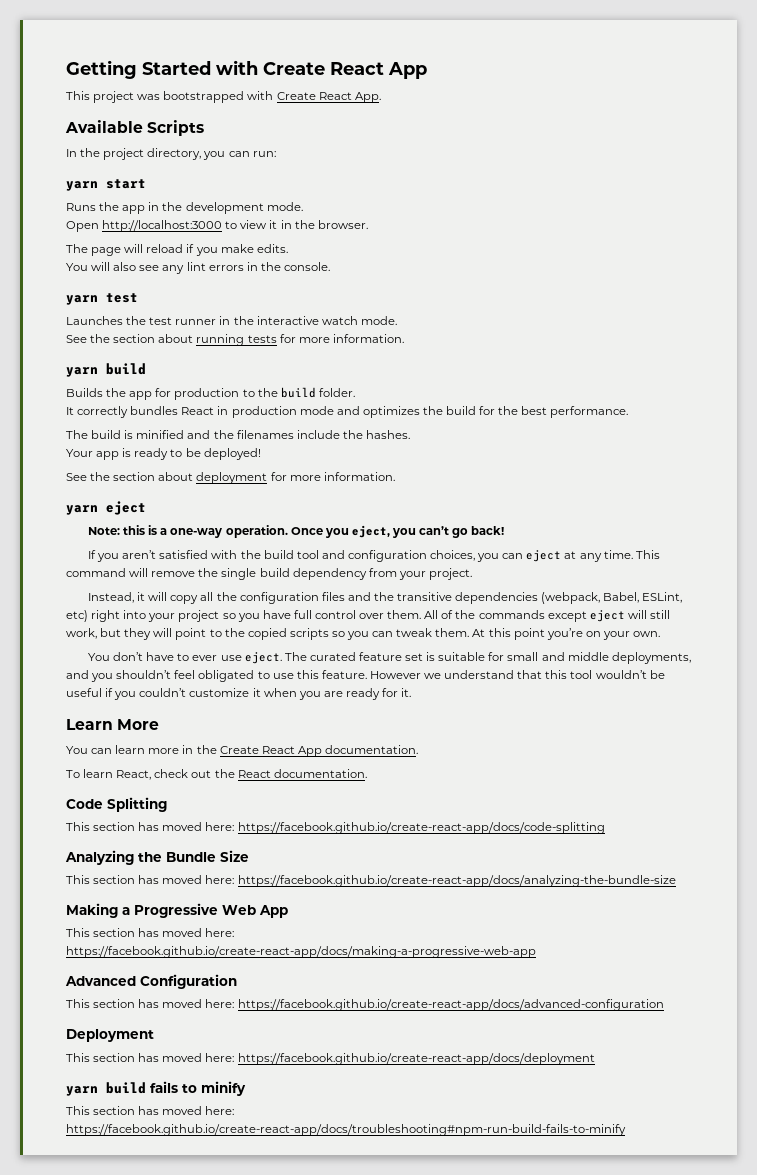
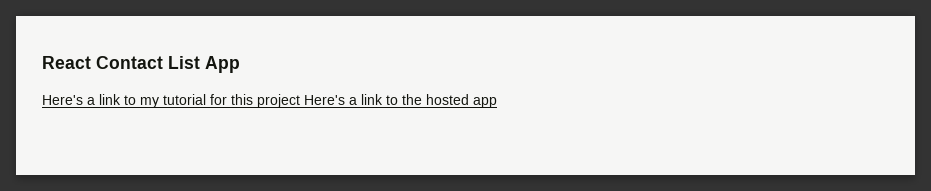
[66,60,427,79] [66,91,381,103] [65,120,205,136] [66,148,276,160] [66,179,146,191] [66,202,303,214] [66,220,368,232] [66,244,288,256] [66,262,330,274] [66,293,138,305] [66,316,397,325] [66,334,404,346] [66,363,146,377] [66,387,355,400] [66,406,629,418] [66,430,410,439] [66,448,261,460] [66,472,395,484] [66,501,146,515] [87,525,505,538] [87,550,660,562] [66,568,472,580] [87,592,683,604] [66,610,670,622] [66,628,661,640] [87,652,691,664] [66,670,665,682] [66,688,412,700] [66,719,160,730] [66,745,418,757] [66,769,367,780] [66,797,167,812] [66,822,605,834] [65,850,249,865] [66,875,676,887] [66,903,288,918] [66,928,235,937] [66,946,536,958] [65,974,237,989] [66,999,664,1011] [66,1029,154,1042] [66,1053,595,1065] [66,1081,246,1096] [66,1106,235,1115] [66,1124,626,1136] Getting Started with Create React App // This project was bootstrapped with Create React App. // Available Scripts // In the project directory, you can run: // yarn start // Runs the app in the development mode. // Open http://localhost:3000 to view it in the browser. // The page will reload if you make edits. // You will also see any lint errors in the console. // yarn test // Launches the test runner in the interactive watch mode. // See the section about running tests for more information. // yarn build // Builds the app for production to the build folder. // It correctly bundles React in production mode and optimizes the build for the best performance. // The build is minified and the filenames include the hashes. // Your app is ready to be deployed! // See the section about deployment for more information. // yarn eject // Note: this is a one-way operation. Once you eject, you can’t go back! // If you aren’t satisfied with the build tool and configuration choices, you can eject at any time. This command will remove the single build dependency from your project. // Instead, it will copy all the configuration files and the transitive dependencies (webpack, Babel, ESLint, etc) right into your project so you have full control over them. All of the commands except eject will still work, but they will point to the copied scripts so you can tweak them. At this point you’re on your own. // You don’t have to ever use eject. The curated feature set is suitable for small and middle deployments, and you shouldn’t feel obligated to use this feature. However we understand that this tool wouldn’t be useful if you couldn’t customize it when you are ready for it. // Learn More // You can learn more in the Create React App documentation. // To learn React, check out the React documentation. // Code Splitting // This section has moved here: https://facebook.github.io/create-react-app/docs/code-splitting // Analyzing the Bundle Size // This section has moved here: https://facebook.github.io/create-react-app/docs/analyzing-the-bundle-size // Making a Progressive Web App // This section has moved here: https://facebook.github.io/create-react-app/docs/making-a-progressive-web-app // Advanced Configuration // This section has moved here: https://facebook.github.io/create-react-app/docs/advanced-configuration // Deployment // This section has moved here: https://facebook.github.io/create-react-app/docs/deployment // yarn build fails to minify // This section has moved here: https://facebook.github.io/create-react-app/docs/troubleshooting#npm-run-build-fails-to-minify -> [42,56,240,73] [42,94,497,108] React Contact List App // Here's a link to my tutorial for this project Here's a link to the hosted app

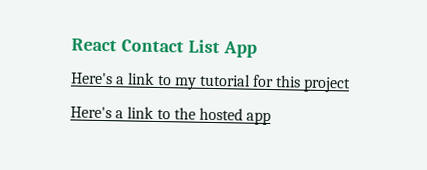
(300, 101) none -> (352, 84) //

